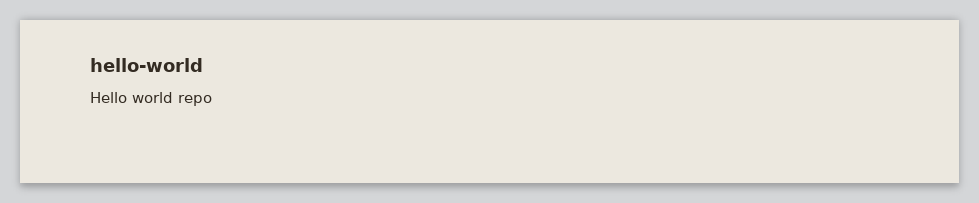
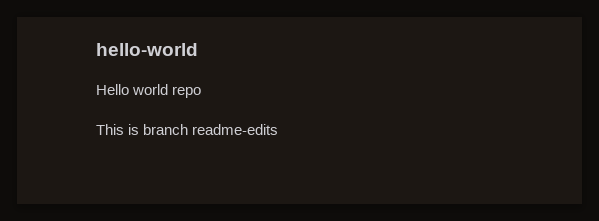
(212, 100) none -> [96,124,279,135] // This is branch readme-edits

